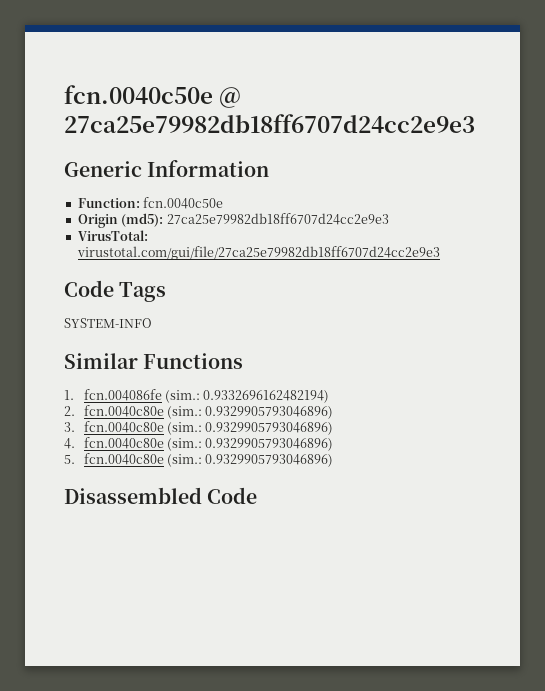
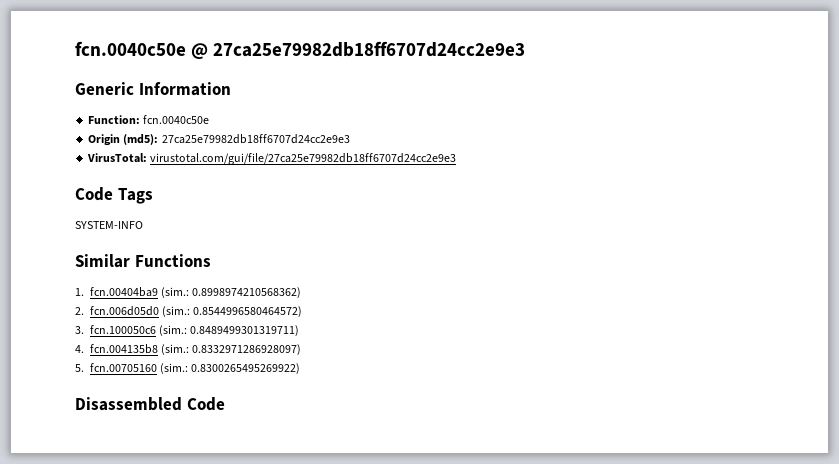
[83,389,330,403] [64,405,334,419] [64,421,334,435] [64,437,334,451] [64,453,334,467] fcn.004086fe (sim.: 0.9332696162482194) // 2. fcn.0040c80e (sim.: 0.9329905793046896) // 3. fcn.0040c80e (sim.: 0.9329905793046896) // 4. fcn.0040c80e (sim.: 0.9329905793046896) // 5. fcn.0040c80e (sim.: 0.9329905793046896) -> [90,287,302,298] [75,306,303,317] [75,325,300,336] [75,344,302,355] [75,363,301,374] fcn.00404ba9 (sim.: 0.8998974210568362) // 2. fcn.006d05d0 (sim.: 0.8544996580464572) // 3. fcn.100050c6 (sim.: 0.8489499301319711) // 4. fcn.004135b8 (sim.: 0.8332971286928097) // 5. fcn.00705160 (sim.: 0.8300265495269922)

